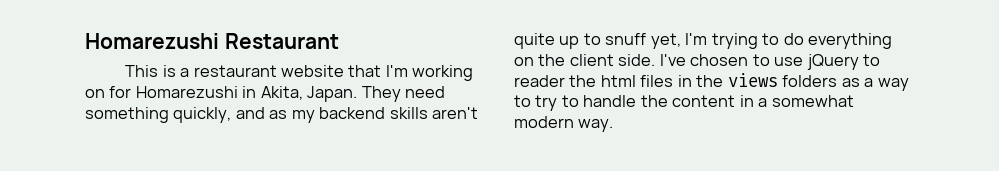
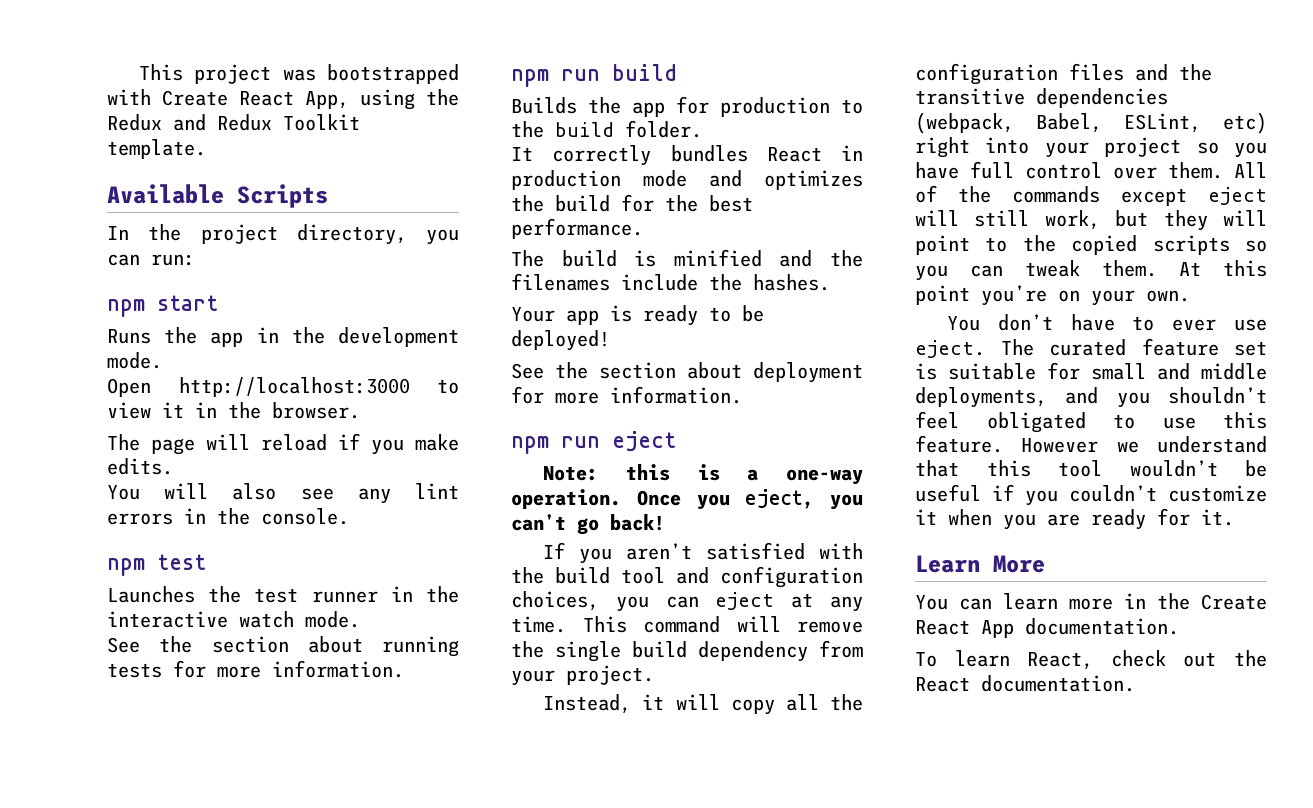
[85,33,339,49] [125,65,474,81] [85,86,446,102] [85,107,479,123] [514,33,893,49] [514,54,881,70] [514,73,909,91] [514,95,854,111] [514,116,614,132] Homarezushi Restaurant // This is a restaurant website that I'm working on for Homarezushi in Akita, Japan. They need something quickly, and as my backend skills aren't quite up to snuff yet, I'm trying to do everything on the client side. I've chosen to use jQuery to reader the html files in the views folders as a way to try to handle the content in a somewhat modern way. -> [139,64,459,84] [107,89,459,110] [107,114,360,131] [107,139,206,159] [107,184,328,208] [107,224,459,245] [107,254,195,266] [107,295,218,317] [107,327,459,347] [107,352,162,369] [107,377,459,397] [107,402,360,419] [107,433,459,455] [107,458,173,475] [107,483,459,504] [107,508,349,525] [107,554,206,576] [107,586,459,603] [107,611,360,628] [107,636,459,657] [107,660,404,678] [511,64,677,87] [511,96,863,117] [511,120,702,138] [511,145,863,166] [511,170,863,190] [511,194,753,212] [511,218,643,239] [511,249,863,267] [511,273,830,291] [511,305,764,326] [511,330,610,351] [511,362,863,383] [511,386,742,404] [511,431,676,454] [543,464,863,485] [511,489,863,510] [511,514,665,535] [543,542,863,564] [511,566,863,588] [511,591,863,612] [511,616,863,633] [511,640,863,662] [511,665,654,686] [543,694,863,715] [915,63,1212,85] [915,88,1168,108] [915,112,1267,134] [915,137,1267,158] [915,161,1267,179] [915,185,1267,206] [915,210,1267,231] [915,235,1267,255] [915,260,1267,281] [915,285,1190,306] [947,314,1267,331] [915,338,1267,358] [915,362,1267,380] [915,387,1267,408] [915,411,1267,433] [915,435,1267,453] [915,460,1267,477] [915,484,1267,506] [915,508,1234,530] [915,555,1045,573] [915,593,1267,610] [915,618,1179,638] [915,650,1267,670] [915,675,1135,692] This project was bootstrapped with Create React App, using the Redux and Redux Toolkit template. // Available Scripts // In the project directory, you can run: // npm start // Runs the app in the development mode. // Open http://localhost:3000 to view it in the browser. // The page will reload if you make edits. // You will also see any lint errors in the console. // npm test // Launches the test runner in the interactive watch mode. // See the section about running tests for more information. // npm run build // Builds the app for production to the build folder. // It correctly bundles React in production mode and optimizes the build for the best performance. // The build is minified and the filenames include the hashes. // Your app is ready to be deployed! // See the section about deployment for more information. // npm run eject // Note: this is a one-way operation. Once you eject, you can’t go back! // If you aren’t satisfied with the build tool and configuration choices, you can eject at any time. This command will remove the single build dependency from your project. // Instead, it will copy all the configuration files and the transitive dependencies (webpack, Babel, ESLint, etc) right into your project so you have full control over them. All of the commands except eject will still work, but they will point to the copied scripts so you can tweak them. At this point you’re on your own. // You don’t have to ever use eject. The curated feature set is suitable for small and middle deployments, and you shouldn’t feel obligated to use this feature. However we understand that this tool wouldn’t be useful if you couldn’t customize it when you are ready for it. // Learn More // You can learn more in the Create React App documentation. // To learn React, check out the React documentation.

